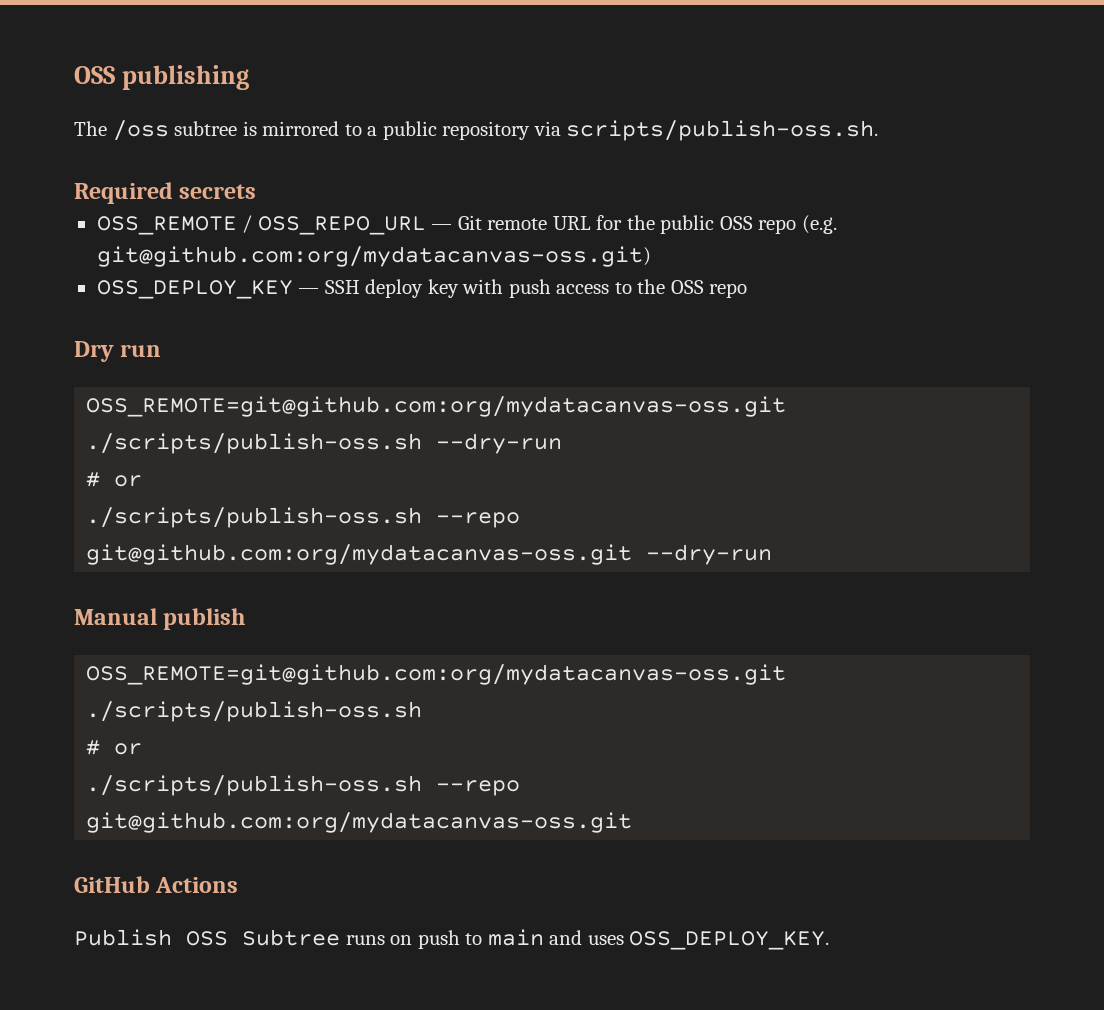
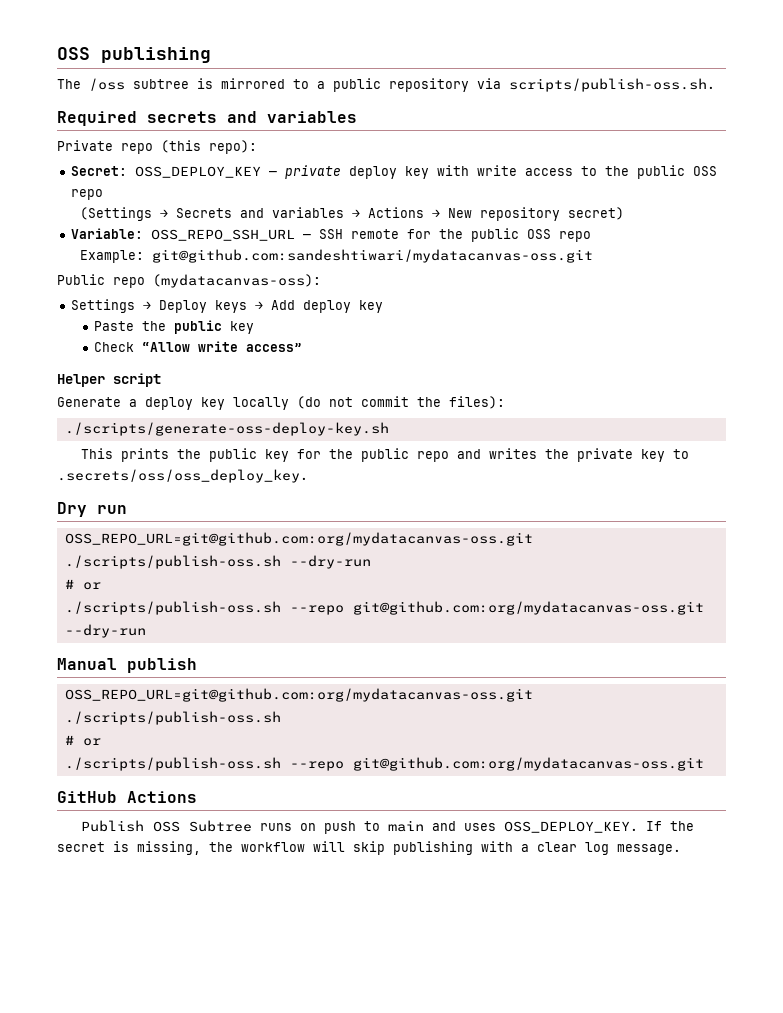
[96,215,591,235] // OSS_REMOTE / OSS_REPO_URL — Git remote URL -> [227,111,357,123] [57,140,257,154] [70,165,717,179] [70,189,103,200] [80,207,625,221] [70,228,399,241] and variables // Private repo (this repo): // Secret: OSS_DEPLOY_KEY — private deploy key with write access to the public OSS repo // (Settings → Secrets and variables → Actions → New repository secret) // Variable: OSS_REPO_SSH_URL — SSH remote
[801,215,837,234] [96,246,651,267] [96,279,748,299] (e.g. git@github.com:org/mydatacanvas-oss.git) // OSS_DEPLOY_KEY — SSH deploy key with push access to the OSS repo -> [80,249,594,263] [57,274,321,288] [70,299,383,313] [94,320,255,334] [94,341,303,352] [57,373,161,387] [57,396,505,410] [64,422,389,436] [80,448,689,462] [57,469,308,483] // Example: git@github.com:sandeshtiwari/mydatacanvas-oss.git // Public repo (mydatacanvas-oss): // Settings → Deploy keys → Add deploy key // Paste the public key // Check “Allow write access” // Helper script // Generate a deploy key locally (do not commit the files): // ./scripts/generate-oss-deploy-key.sh // This prints the public key for the public repo and writes the private key to .secrets/oss/oss_deploy_key.
[86,396,787,417] OSS_REMOTE=git@github.com:org/mydatacanvas-oss.git -> [64,532,533,546] OSS_REPO_URL=git@github.com:org/mydatacanvas-oss.git
[86,664,787,685] OSS_REMOTE=git@github.com:org/mydatacanvas-oss.git -> [64,688,533,702] OSS_REPO_URL=git@github.com:org/mydatacanvas-oss.git
(830, 940) none -> [645,821,694,831] [57,841,681,855] If the secret is missing, the workflow will skip publishing with a clear log message.

